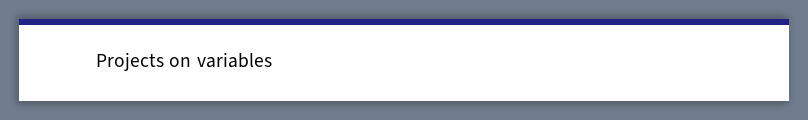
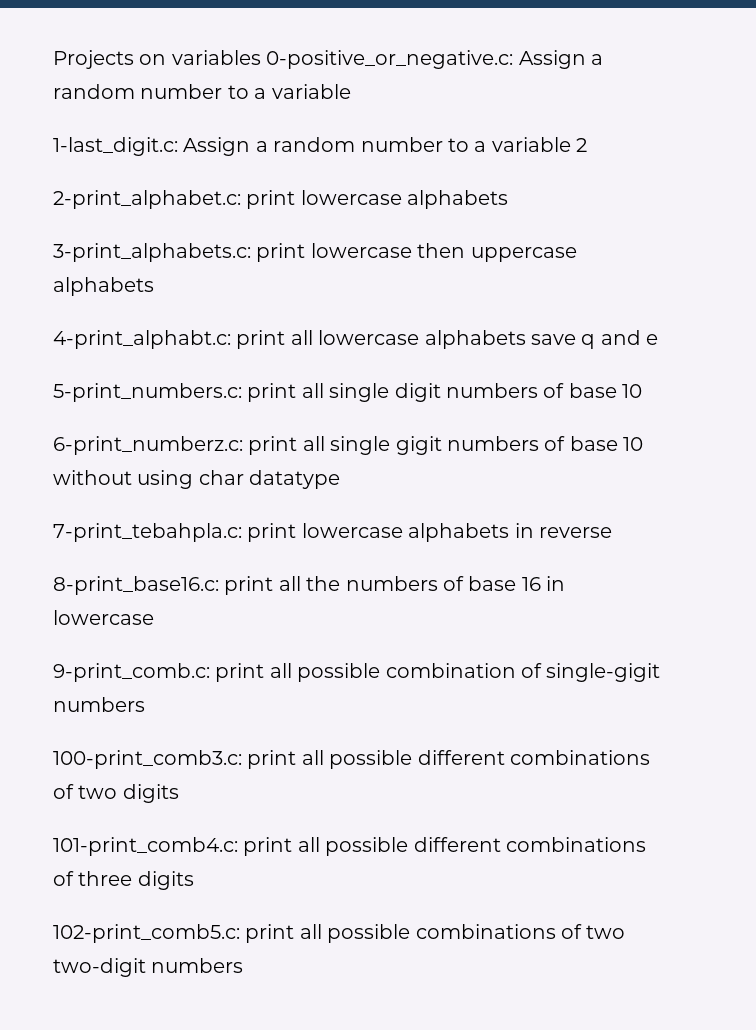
(272, 60) none -> [266,50,603,69] [53,84,351,99] [53,137,588,156] [53,190,509,209] [53,243,577,262] [53,277,154,296] [53,330,659,349] [53,383,643,402] [53,436,644,455] [53,470,341,489] [53,523,612,542] [53,576,566,595] [53,610,154,625] [53,663,661,682] [53,697,145,712] [53,750,650,769] [53,784,179,803] [53,837,646,856] [53,871,194,890] [53,924,626,943] [53,958,244,977] 0-positive_or_negative.c: Assign a random number to a variable // 1-last_digit.c: Assign a random number to a variable 2 // 2-print_alphabet.c: print lowercase alphabets // 3-print_alphabets.c: print lowercase then uppercase alphabets // 4-print_alphabt.c: print all lowercase alphabets save q and e // 5-print_numbers.c: print all single digit numbers of base 10 // 6-print_numberz.c: print all single gigit numbers of base 10 without using char datatype // 7-print_tebahpla.c: print lowercase alphabets in reverse // 8-print_base16.c: print all the numbers of base 16 in lowercase // 9-print_comb.c: print all possible combination of single-gigit numbers // 100-print_comb3.c: print all possible different combinations of two digits // 101-print_comb4.c: print all possible different combinations of three digits // 102-print_comb5.c: print all possible combinations of two two-digit numbers

